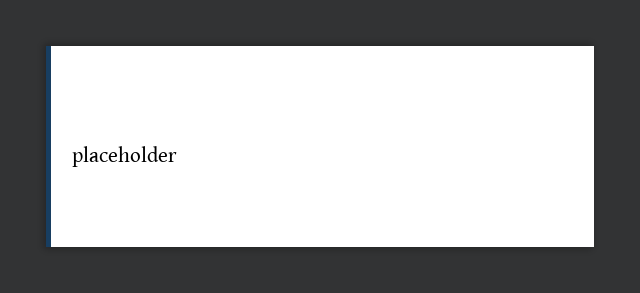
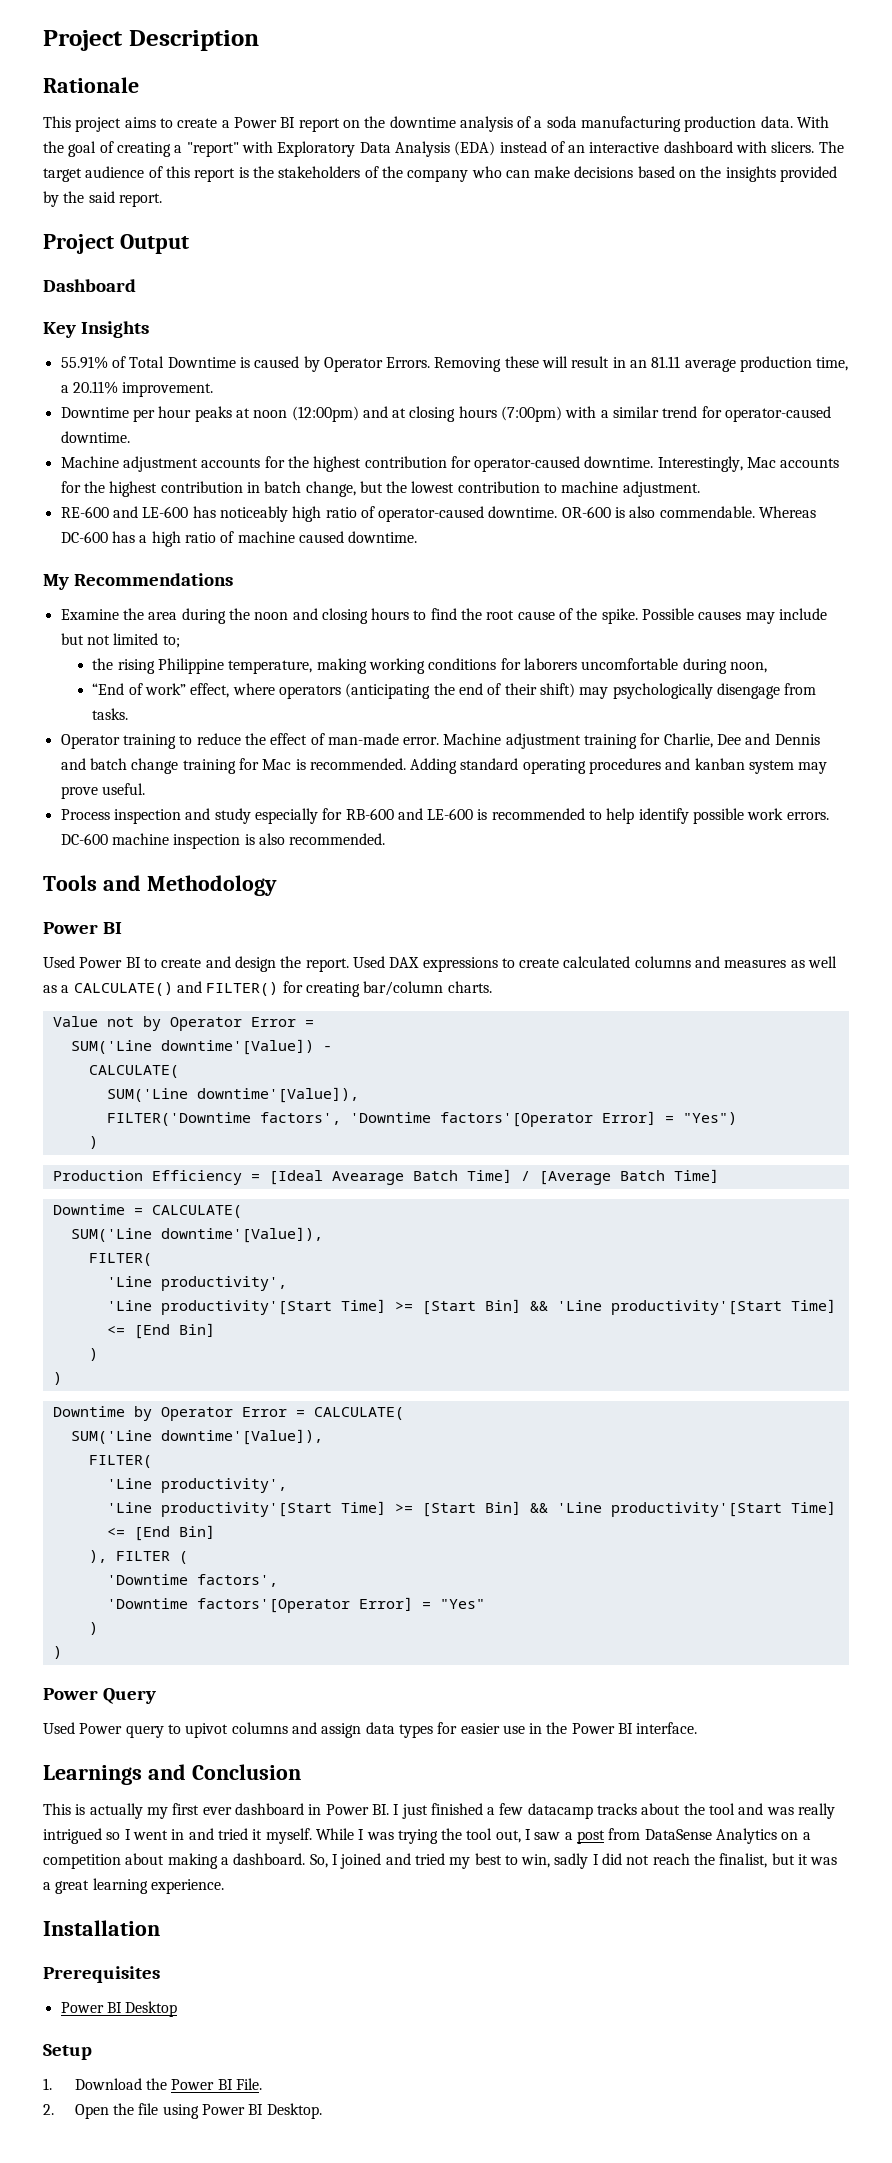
[72,146,177,167] placeholder -> [43,30,259,51] [43,77,139,93] [43,116,830,132] [43,141,844,157] [43,166,838,182] [43,191,162,207] [43,234,189,254] [43,279,136,292] [43,321,149,338] [60,356,849,372] [60,381,214,397] [60,406,832,422] [60,431,130,443] [60,456,840,472] [60,481,700,497] [60,506,817,522] [60,531,418,547] [43,573,233,590] [60,608,828,624] [60,633,180,648] [92,658,767,674] [92,683,817,699] [92,708,129,720] [60,733,820,749] [60,758,828,774] [60,783,145,799] [60,808,829,824] [60,833,386,849] [43,875,277,896] [43,922,122,934] [43,956,838,972] [43,981,492,997] [52,1016,314,1031] [70,1039,332,1055] [88,1065,179,1078] [106,1087,359,1103] [106,1111,737,1127] [88,1136,98,1149] [52,1169,719,1185] [52,1204,242,1218] [70,1227,323,1243] [88,1253,152,1266] [106,1276,287,1291] [106,1299,836,1315] [106,1323,215,1339] [88,1348,98,1361] [52,1372,62,1385] [52,1406,404,1421] [70,1429,323,1445] [88,1455,152,1468] [106,1478,287,1493] [106,1501,836,1517] [106,1525,215,1541] [88,1550,188,1564] [106,1574,278,1587] [106,1597,485,1613] [88,1622,98,1635] [52,1646,62,1659] [43,1688,156,1704] [43,1722,698,1738] [43,1764,301,1785] [43,1803,836,1819] [43,1828,811,1844] [43,1853,838,1869] [43,1878,224,1894] [43,1920,160,1936] [43,1966,160,1983] [60,2001,178,2017] [43,2044,92,2060] [43,2078,263,2090] [43,2103,322,2119] Project Description // Rationale // This project aims to create a Power BI report on the downtime analysis of a soda manufacturing production data. With the goal of creating a "report" with Exploratory Data Analysis (EDA) instead of an interactive dashboard with slicers. The target audience of this report is the stakeholders of the company who can make decisions based on the insights provided by the said report. // Project Output // Dashboard // Key Insights // 55.91% of Total Downtime is caused by Operator Errors. Removing these will result in an 81.11 average production time, a 20.11% improvement. // Downtime per hour peaks at noon (12:00pm) and at closing hours (7:00pm) with a similar trend for operator-caused downtime. // Machine adjustment accounts for the highest contribution for operator-caused downtime. Interestingly, Mac accounts for the highest contribution in batch change, but the lowest contribution to machine adjustment. // RE-600 and LE-600 has noticeably high ratio of operator-caused downtime. OR-600 is also commendable. Whereas DC-600 has a high ratio of machine caused downtime. // My Recommendations // Examine the area during the noon and closing hours to find the root cause of the spike. Possible causes may include but not limited to; // the rising Philippine temperature, making working conditions for laborers uncomfortable during noon, // “End of work” effect, where operators (anticipating the end of their shift) may psychologically disengage from tasks. // Operator training to reduce the effect of man-made error. Machine adjustment training for Charlie, Dee and Dennis and batch change training for Mac is recommended. Adding standard operating procedures and kanban system may prove useful. // Process inspection and study especially for RB-600 and LE-600 is recommended to help identify possible work errors. DC-600 machine inspection is also recommended. // Tools and Methodology // Power BI // Used Power BI to create and design the report. Used DAX expressions to create calculated columns and measures as well as a CALCULATE() and FILTER() for creating bar/column charts. // Value not by Operator Error = // SUM('Line downtime'[Value]) - // CALCULATE( // SUM('Line downtime'[Value]), // FILTER('Downtime factors', 'Downtime factors'[Operator Error] = "Yes") // ) // Production Efficiency = [Ideal Avearage Batch Time] / [Average Batch Time] // Downtime = CALCULATE( // SUM('Line downtime'[Value]), // FILTER( // 'Line productivity', // 'Line productivity'[Start Time] >= [Start Bin] && 'Line productivity'[Start Time] <= [End Bin] // ) // ) // Downtime by Operator Error = CALCULATE( // SUM('Line downtime'[Value]), // FILTER( // 'Line productivity', // 'Line productivity'[Start Time] >= [Start Bin] && 'Line productivity'[Start Time] <= [End Bin] // ), FILTER ( // 'Downtime factors', // 'Downtime factors'[Operator Error] = "Yes" // ) // ) // Power Query // Used Power query to upivot columns and assign data types for easier use in the Power BI interface. // Learnings and Conclusion // This is actually my first ever dashboard in Power BI. I just finished a few datacamp tracks about the tool and was really intrigued so I went in and tried it myself. While I was trying the tool out, I saw a post from DataSense Analytics on a competition about making a dashboard. So, I joined and tried my best to win, sadly I did not reach the finalist, but it was a great learning experience. // Installation // Prerequisites // Power BI Desktop // Setup // 1. Download the Power BI File. // 2. Open the file using Power BI Desktop.

